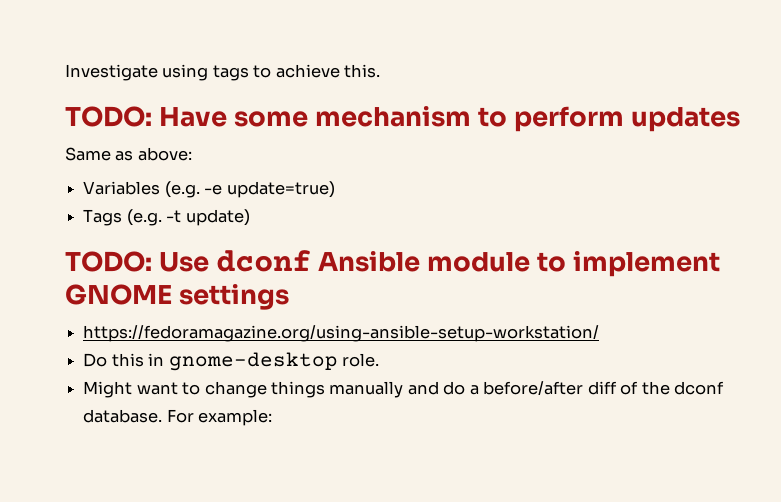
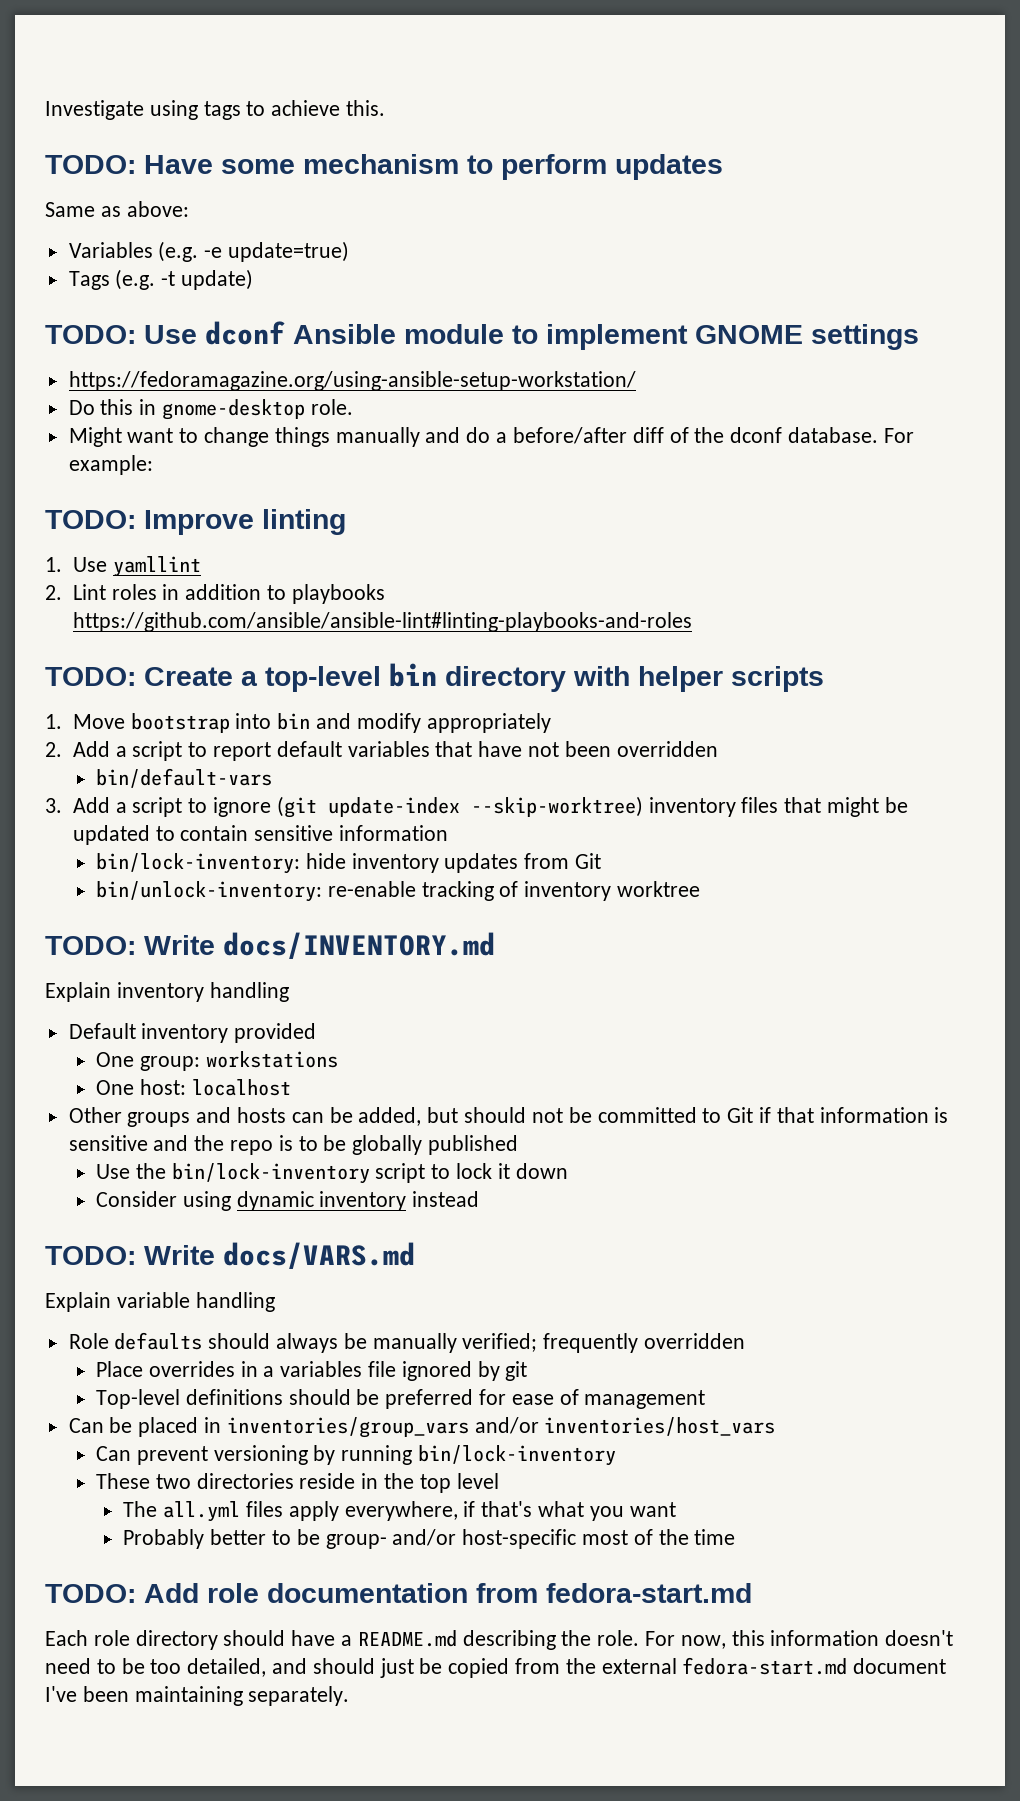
(273, 417) none -> [45,509,346,535] [45,556,201,577] [45,584,385,604] [72,612,692,632] [45,663,824,692] [45,713,551,733] [45,741,718,761] [95,768,272,788] [45,796,908,818] [72,825,448,845] [95,853,601,874] [95,881,700,902] [45,932,495,959] [45,982,289,1002] [68,1023,317,1043] [95,1051,338,1071] [95,1079,291,1096] [68,1107,949,1127] [68,1135,519,1155] [95,1163,568,1184] [95,1191,480,1211] [45,1242,415,1269] [45,1292,275,1312] [68,1332,746,1353] [95,1361,528,1381] [95,1389,706,1409] [68,1417,776,1438] [95,1445,616,1466] [95,1473,499,1493] [123,1501,676,1522] [123,1529,736,1549] [45,1583,752,1603] [45,1630,954,1650] [45,1657,947,1678] [45,1686,350,1706] // TODO: Improve linting // 1. Use yamllint // 2. Lint roles in addition to playbooks https://github.com/ansible/ansible-lint#linting-playbooks-and-roles // TODO: Create a top-level bin directory with helper scripts // 1. Move bootstrap into bin and modify appropriately // 2. Add a script to report default variables that have not been overridden // bin/default-vars // 3. Add a script to ignore (git update-index --skip-worktree) inventory files that might be updated to contain sensitive information // bin/lock-inventory: hide inventory updates from Git // bin/unlock-inventory: re-enable tracking of inventory worktree // TODO: Write docs/INVENTORY.md // Explain inventory handling // Default inventory provided // One group: workstations // One host: localhost // Other groups and hosts can be added, but should not be committed to Git if that information is sensitive and the repo is to be globally published // Use the bin/lock-inventory script to lock it down // Consider using dynamic inventory instead // TODO: Write docs/VARS.md // Explain variable handling // Role defaults should always be manually verified; frequently overridden // Place overrides in a variables file ignored by git // Top-level definitions should be preferred for ease of management // Can be placed in inventories/group_vars and/or inventories/host_vars // Can prevent versioning by running bin/lock-inventory // These two directories reside in the top level // The all.yml files apply everywhere, if that's what you want // Probably better to be group- and/or host-specific most of the time // TODO: Add role documentation from fedora-start.md // Each role directory should have a README.md describing the role. For now, this information doesn't need to be too detailed, and should just be copied from the external fedora-start.md document I've been maintaining separately.

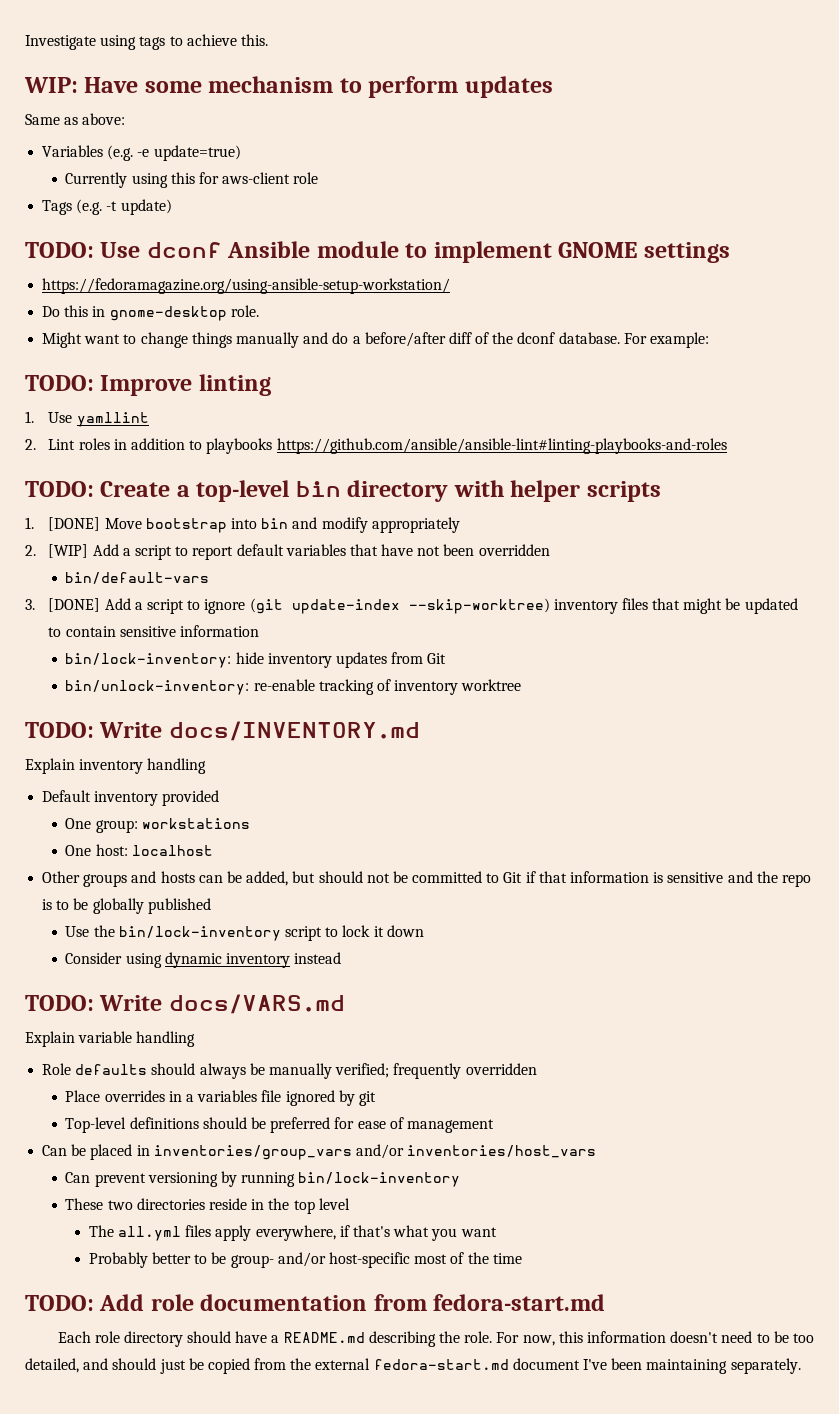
[45,155,136,174] TODO: -> [24,77,78,93] WIP:
(350, 251) none -> [65,172,319,188] // Currently using this for aws-client role
(62, 721) none -> [48,517,101,531] [DONE]
(62, 749) none -> [48,544,89,558] [WIP]
(62, 805) none -> [48,598,101,612] [DONE]

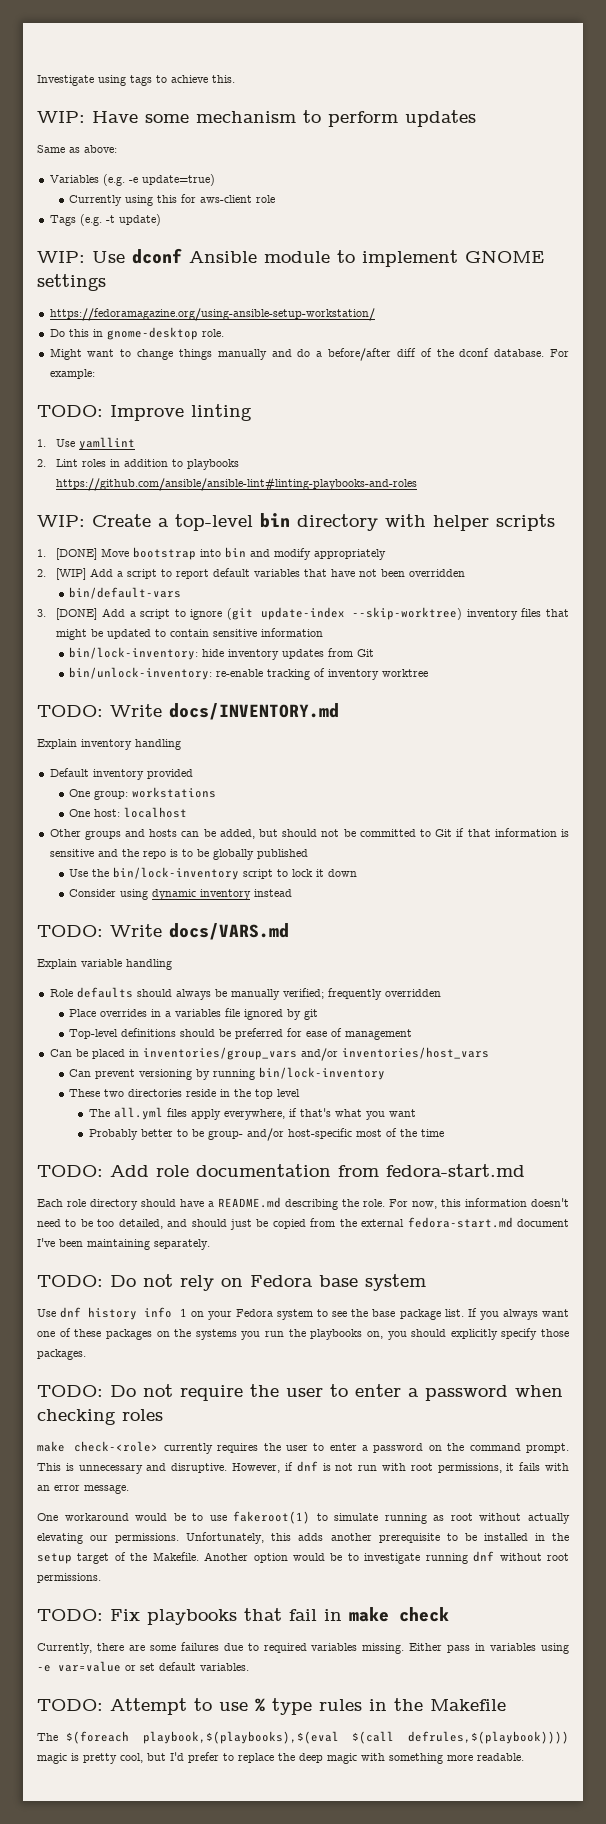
[25,242,94,258] TODO: -> [37,251,85,263] WIP:
[25,481,94,497] TODO: -> [37,515,85,527] WIP:
(801, 1366) none -> [37,1274,426,1291] [37,1307,570,1320] [37,1328,569,1340] [37,1349,86,1360] [37,1384,563,1401] [37,1409,163,1425] [37,1441,569,1454] [37,1461,569,1474] [37,1484,129,1494] [37,1511,571,1524] [37,1532,569,1544] [37,1551,570,1564] [37,1573,101,1583] [37,1607,449,1625] [37,1642,569,1654] [37,1661,249,1672] [37,1698,506,1715] [37,1731,569,1744] [37,1752,524,1764] // TODO: Do not rely on Fedora base system // Use dnf history info 1 on your Fedora system to see the base package list. If you always want one of these packages on the systems you run the playbooks on, you should explicitly specify those packages. // TODO: Do not require the user to enter a password when checking roles // make check-<role> currently requires the user to enter a password on the command prompt. This is unnecessary and disruptive. However, if dnf is not run with root permissions, it fails with an error message. // One workaround would be to use fakeroot(1) to simulate running as root without actually elevating our permissions. Unfortunately, this adds another prerequisite to be installed in the setup target of the Makefile. Another option would be to investigate running dnf without root permissions. // TODO: Fix playbooks that fail in make check // Currently, there are some failures due to required variables missing. Either pass in variables using -e var=value or set default variables. // TODO: Attempt to use % type rules in the Makefile // The $(foreach playbook,$(playbooks),$(eval $(call defrules,$(playbook)))) magic is pretty cool, but I'd prefer to replace the deep magic with something more readable.

